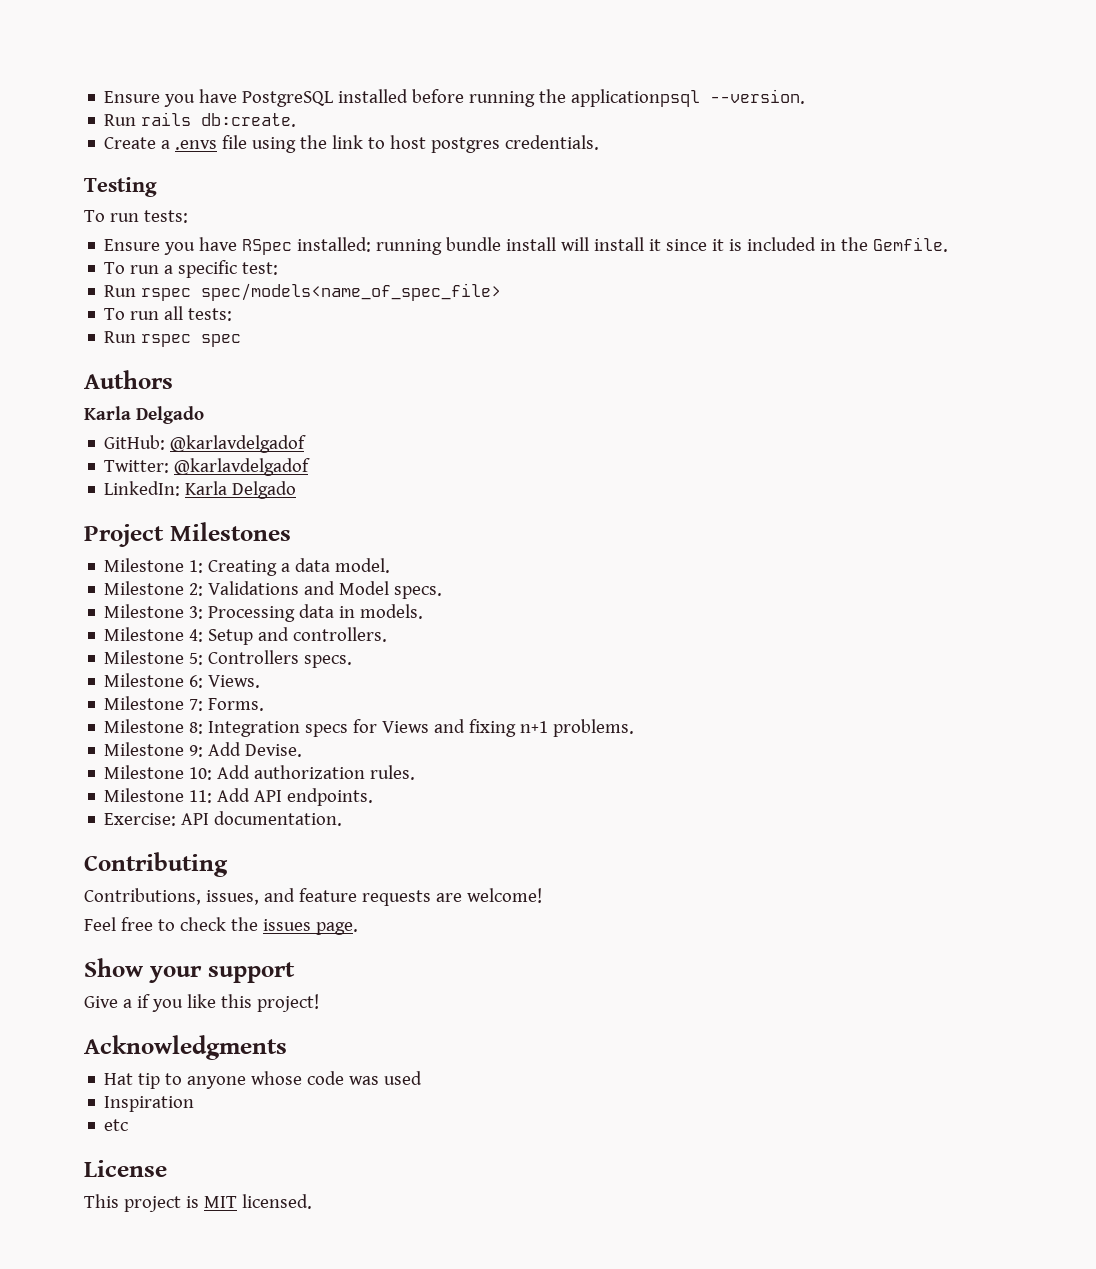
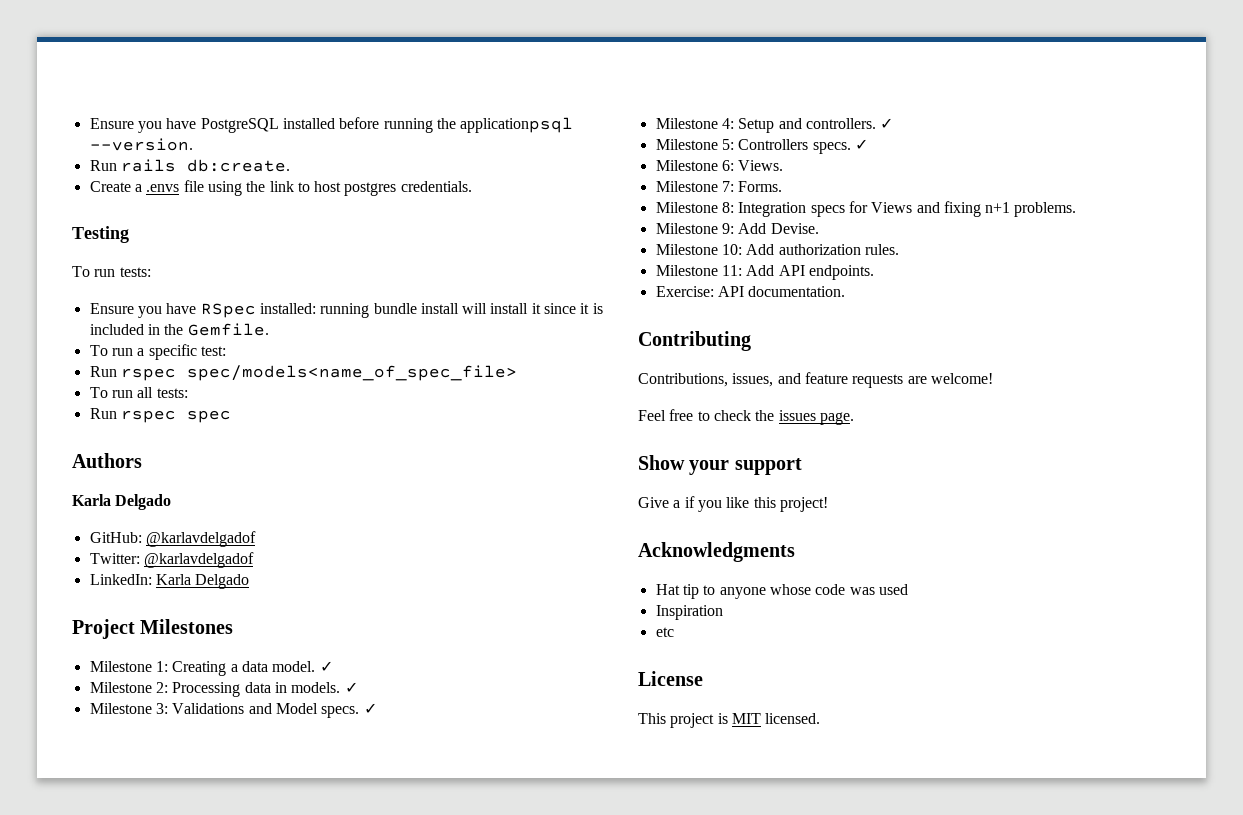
(391, 565) none -> [319,661,333,672] ✓
[208,581,443,599] [104,604,424,622] Validations and Model specs. // Milestone 3: Processing data in models. -> [172,682,358,697] [89,703,377,718] Processing data in models. ✓ // Milestone 3: Validations and Model specs. ✓
(388, 634) none -> [880,118,894,129] ✓
(353, 661) none -> [854,139,868,150] ✓

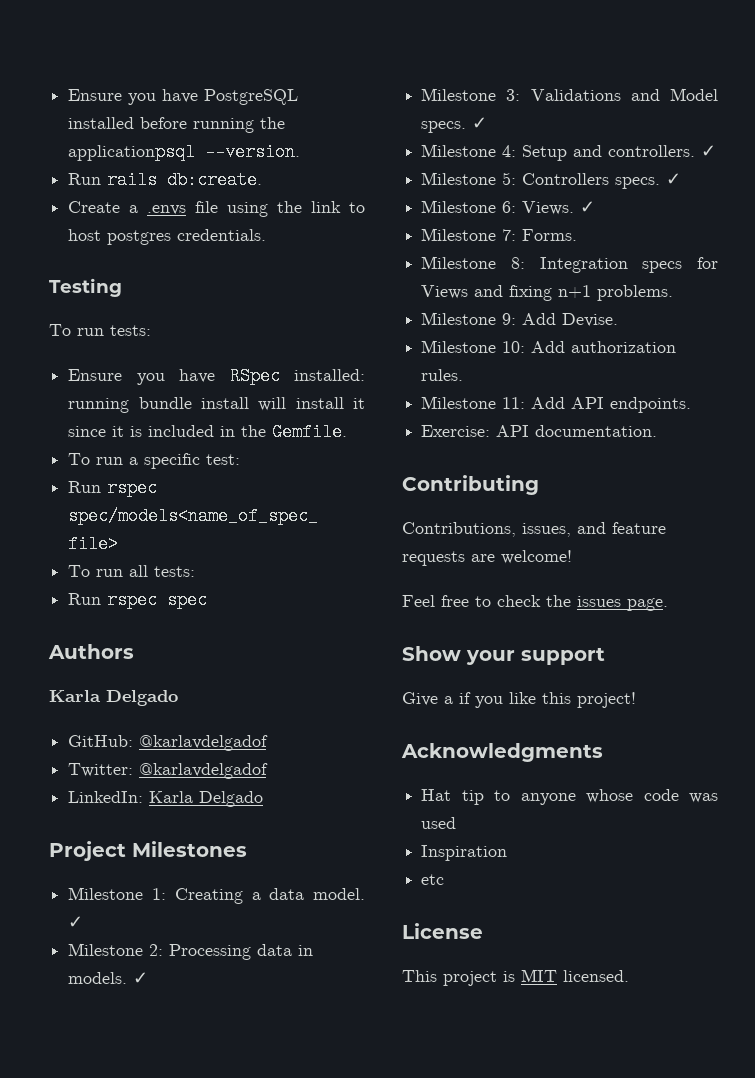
(784, 165) none -> [580,201,596,213] ✓

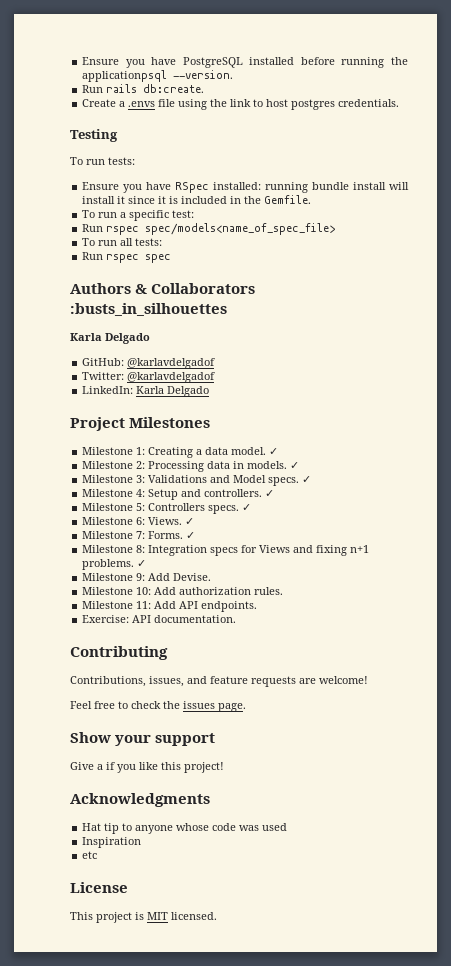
(134, 651) none -> [135,283,256,294] [70,303,227,316] & Collaborators :busts_in_silhouettes
(578, 235) none -> [186,532,196,539] ✓
(674, 293) none -> [137,560,147,567] ✓

